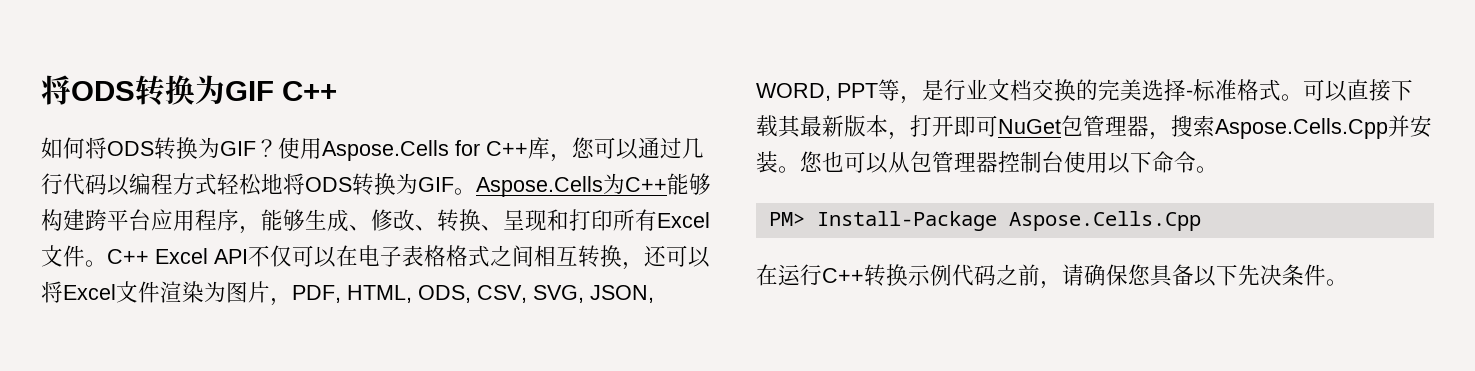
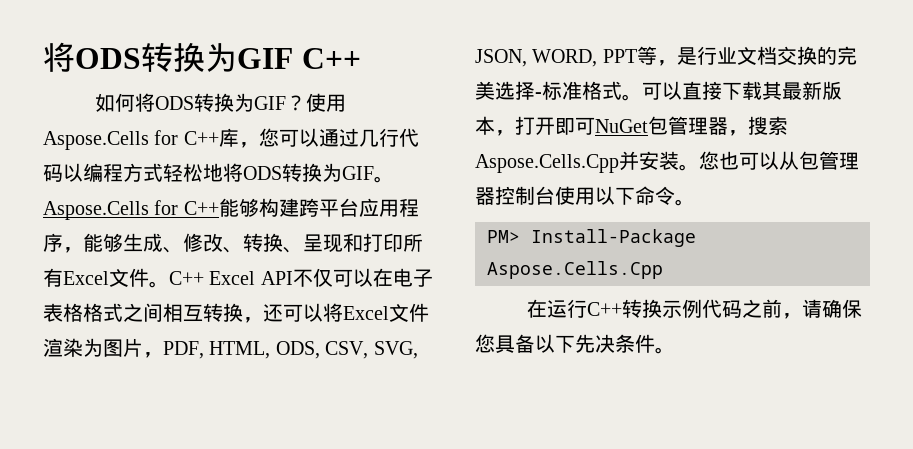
[603,173,625,194] 为 -> [154,200,179,215] for

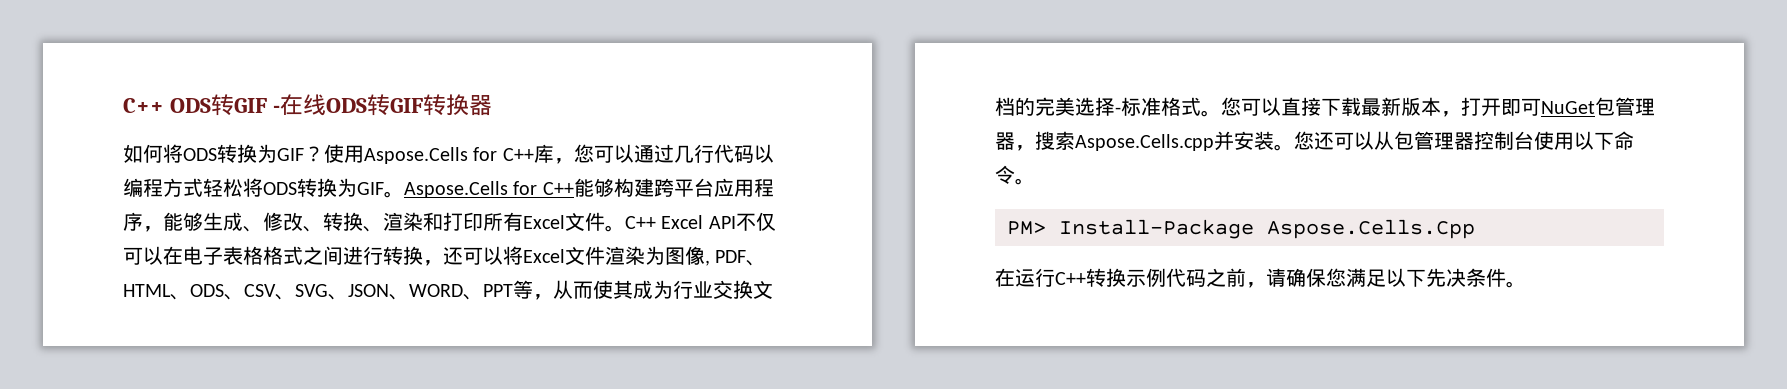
[43,42,361,72] 将ODS转换为GIF C++ -> [123,94,493,116] C++ ODS转GIF -在线ODS转GIF转换器
[203,163,223,182] 地 -> (243, 187) none
[303,234,343,253] 呈现 -> [383,212,423,231] 渲染
[163,303,203,322] 相互 -> [343,246,383,265] 进行
[123,338,418,359] [475,46,817,67] 片，PDF, HTML, ODS, CSV, SVG, JSON, WORD, PPT等，是行业文档交换 -> [685,246,767,266] [123,280,773,300] [995,97,1015,116] 像, PDF、HTML、ODS、CSV、SVG、JSON、WORD、PPT等，从而使其成为行业交换文档
(642, 97) none -> [1221,97,1241,116] 您
[762,81,782,100] 其 -> (1361, 106) none
[475,154,619,173] Aspose.Cells.Cpp -> [1075,134,1214,151] Aspose.Cells.cpp
[719,151,739,170] 也 -> [1314,132,1334,150] 还
[495,334,535,353] 具备 -> [1346,268,1386,287] 满足

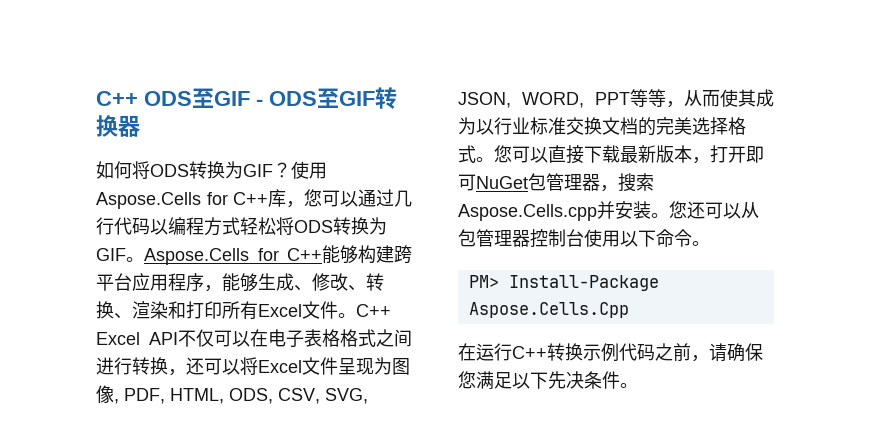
[211,94,235,116] 转 -> [192,88,214,108] 至
[280,94,391,116] 在线ODS转 -> [269,88,339,108] ODS至
[605,246,645,265] 渲染 -> [338,358,374,375] 呈现
[715,250,767,266] [123,284,513,300] PDF、HTML、ODS、CSV、SVG、JSON、WORD、PPT -> [124,388,368,404] [458,89,648,108] PDF, HTML, ODS, CSV, SVG, JSON, WORD, PPT等
[673,280,713,299] 行业 -> [476,117,566,135] 以行业标准
[1115,97,1161,116] -标准 -> (728, 126) none

